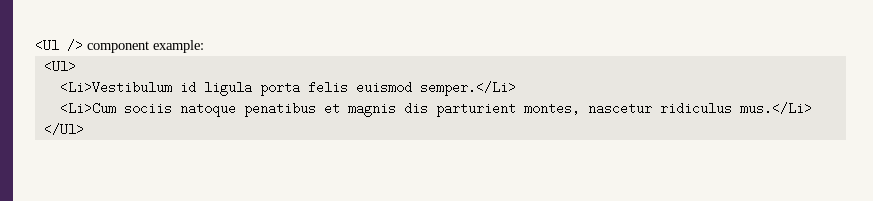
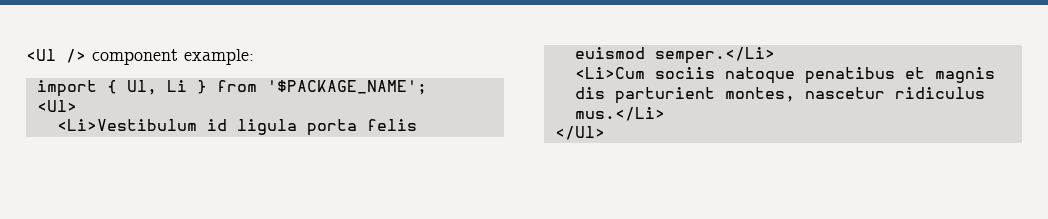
(204, 46) none -> [36,80,427,97] // import { Ul, Li } from '$PACKAGE_NAME';

